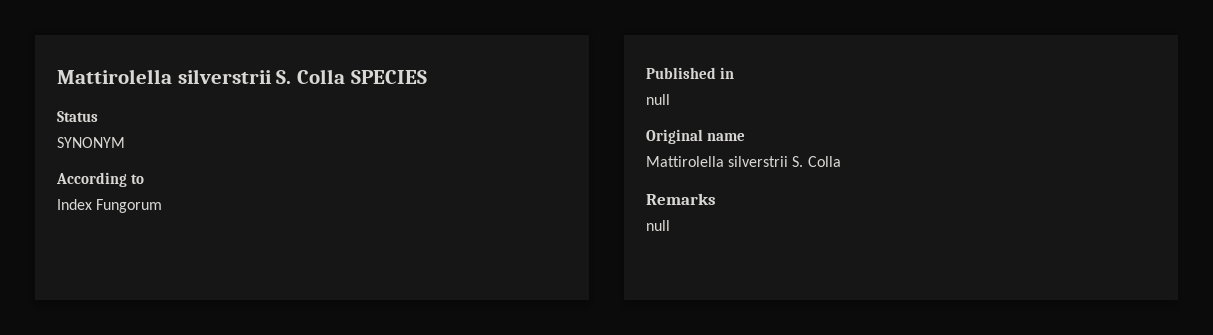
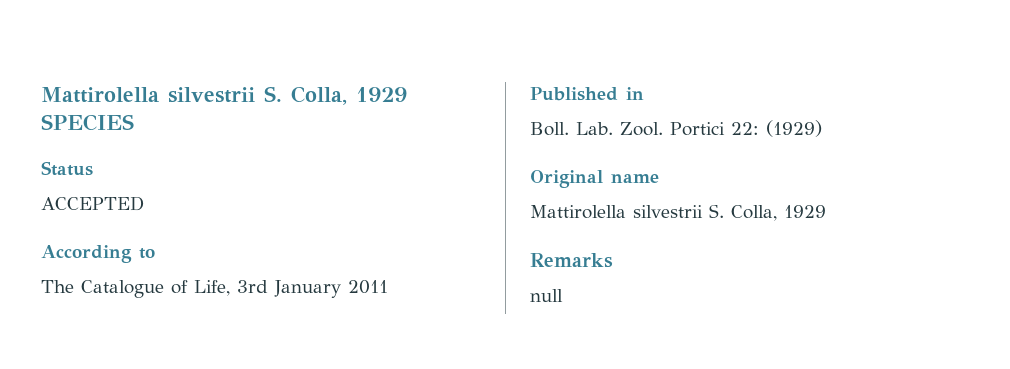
[57,69,346,84] Mattirolella silverstrii S. Colla -> [41,86,407,105] Mattirolella silvestrii S. Colla, 1929
[57,137,125,148] SYNONYM -> [41,196,144,211] ACCEPTED
[57,199,163,213] [646,67,735,79] [646,94,670,105] Index Fungorum // Published in // null -> [41,280,388,298] [530,87,644,101] [530,120,822,137] The Catalogue of Life, 3rd January 2011 // Published in // Boll. Lab. Zool. Portici 22: (1929)
[728,156,841,167] silverstrii S. Colla -> [633,204,826,221] silvestrii S. Colla, 1929

